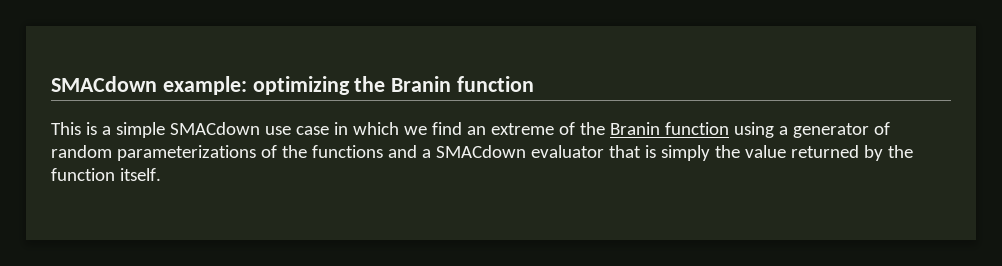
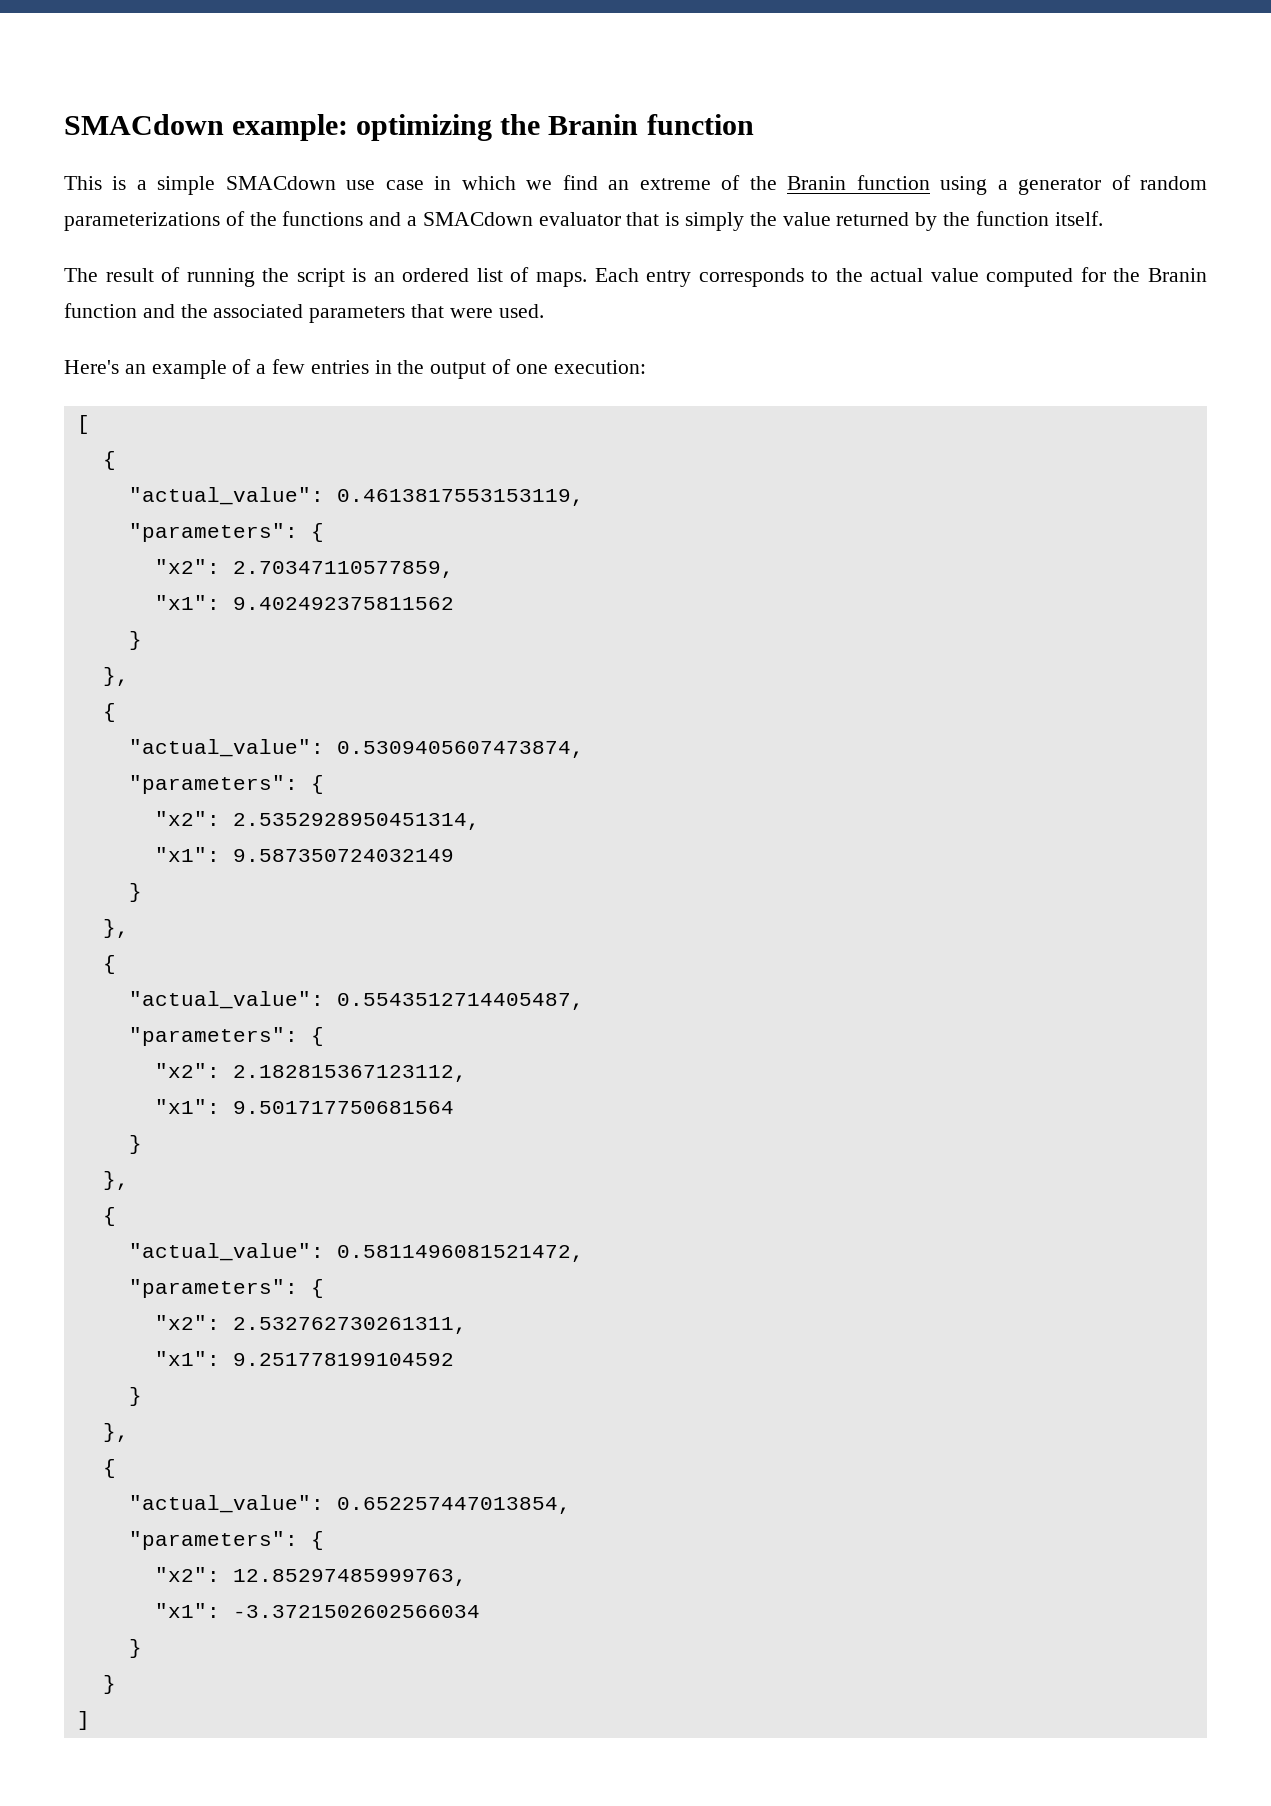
(161, 174) none -> [64,267,1207,287] [64,303,544,323] [64,359,646,379] [76,415,90,434] [102,451,116,470] [128,487,584,506] [128,523,324,542] [154,559,454,578] [154,595,454,610] [128,631,142,650] [102,667,129,686] [102,703,116,722] [128,739,584,758] [128,775,324,794] [154,811,480,830] [154,847,454,862] [128,883,142,902] [102,919,129,938] [102,955,116,974] [128,991,584,1010] [128,1027,324,1046] [154,1063,467,1082] [154,1099,454,1114] [128,1135,142,1154] [102,1171,129,1190] [102,1207,116,1226] [128,1243,584,1262] [128,1279,324,1298] [154,1315,467,1334] [154,1351,454,1366] [128,1387,142,1406] [102,1423,129,1442] [102,1459,116,1478] [128,1495,571,1514] [128,1531,324,1550] [154,1567,467,1586] [154,1603,480,1618] [128,1639,142,1658] [102,1675,116,1694] [76,1711,90,1730] // The result of running the script is an ordered list of maps. Each entry corresponds to the actual value computed for the Branin function and the associated parameters that were used. // Here's an example of a few entries in the output of one execution: // [ // { // "actual_value": 0.4613817553153119, // "parameters": { // "x2": 2.70347110577859, // "x1": 9.402492375811562 // } // }, // { // "actual_value": 0.5309405607473874, // "parameters": { // "x2": 2.5352928950451314, // "x1": 9.587350724032149 // } // }, // { // "actual_value": 0.5543512714405487, // "parameters": { // "x2": 2.182815367123112, // "x1": 9.501717750681564 // } // }, // { // "actual_value": 0.5811496081521472, // "parameters": { // "x2": 2.532762730261311, // "x1": 9.251778199104592 // } // }, // { // "actual_value": 0.652257447013854, // "parameters": { // "x2": 12.85297485999763, // "x1": -3.3721502602566034 // } // } // ]

